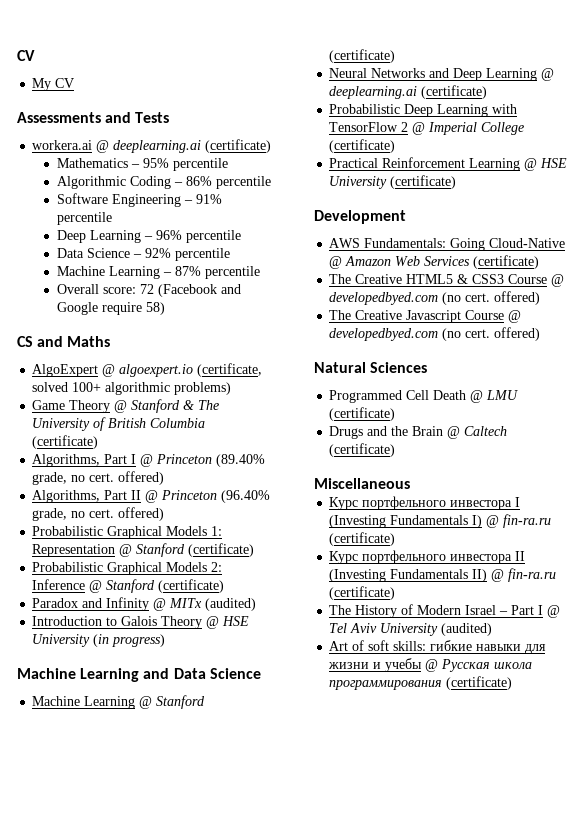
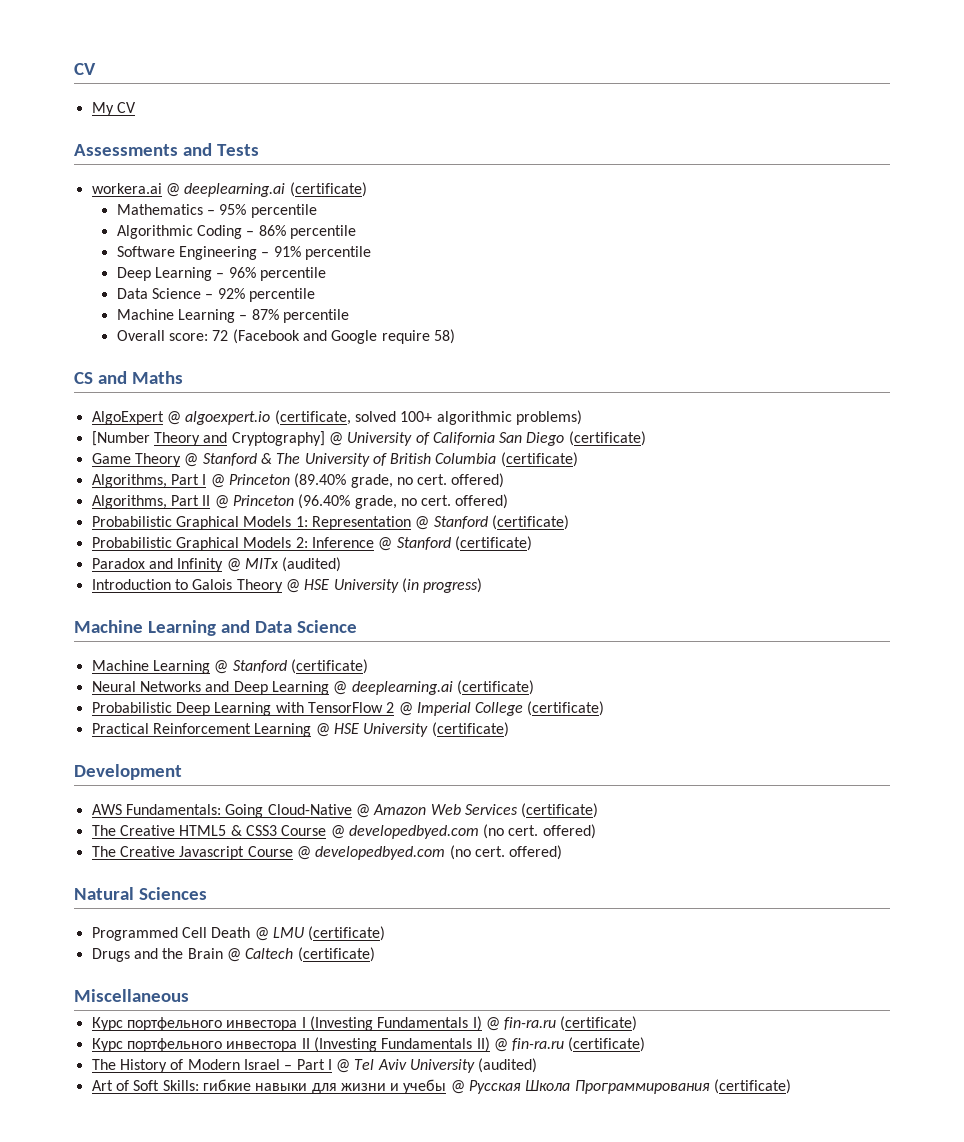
(232, 388) none -> [91,431,646,446] // [Number Theory and Cryptography] @ University of California San Diego (certificate)
[368,640,427,651] soft skills: -> [133,1080,199,1091] Soft Skills:
[494,662,533,669] [329,680,443,690] школа программирования -> [525,1080,710,1094] Школа Программирования

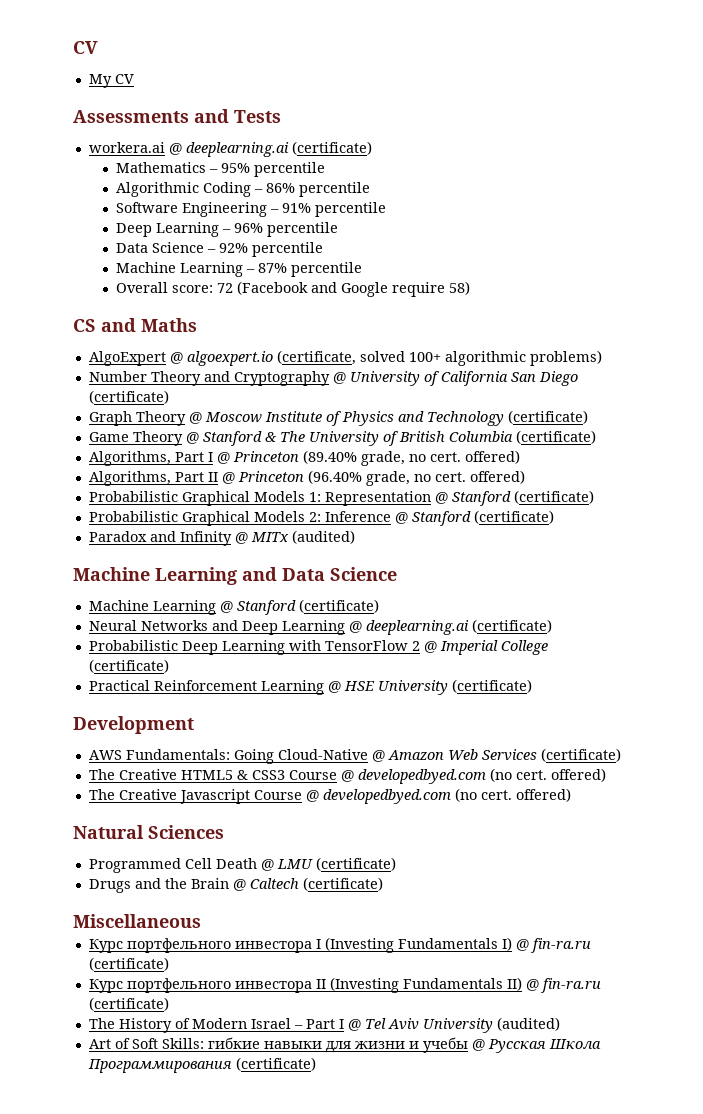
[91,431,150,446] [Number -> [88,371,147,382] Number
[231,431,325,446] Cryptography] -> [233,371,330,386] Cryptography
(646, 438) none -> [88,410,588,426] // Graph Theory @ Moscow Institute of Physics and Technology (certificate)
[91,578,483,593] // Introduction to Galois Theory @ HSE University (in progress) -> (355, 537) none

